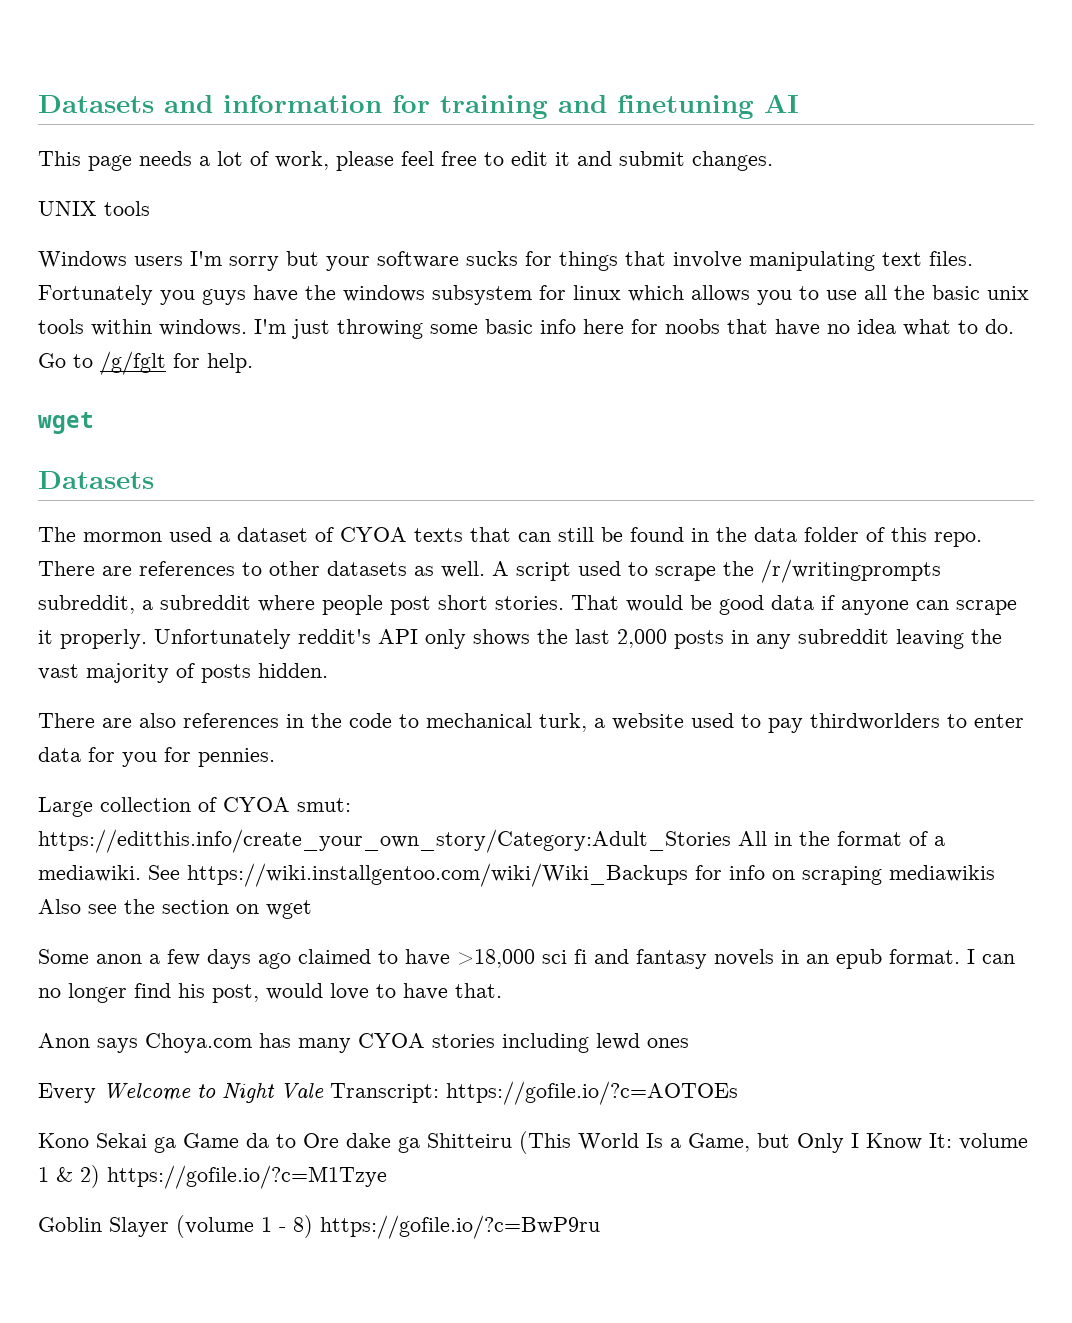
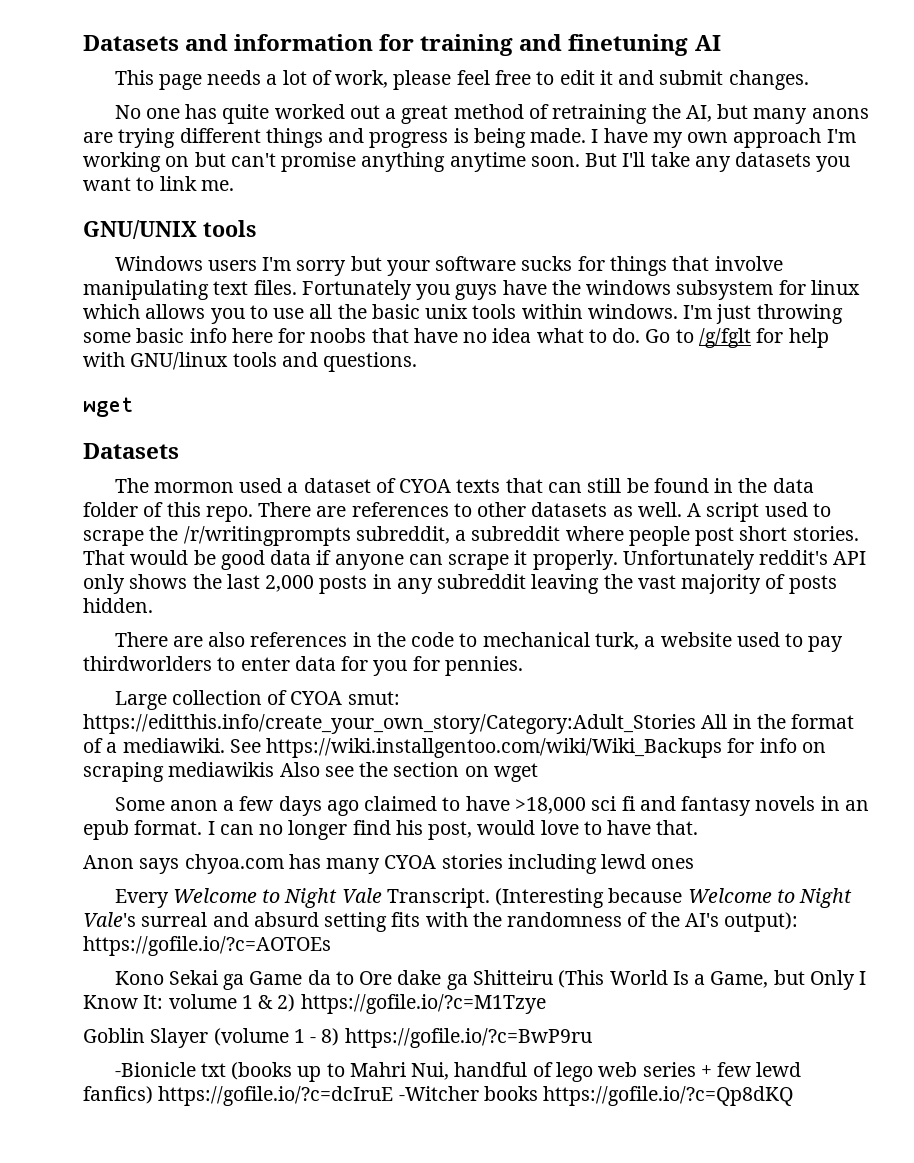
[38,201,97,216] UNIX -> [114,104,869,124] [83,128,856,148] [83,152,851,172] [83,176,234,191] [83,220,197,239] No one has quite worked out a great method of retraining the AI, but many anons are trying different things and progress is being made. I have my own approach I'm working on but can't promise anything anytime soon. But I'll take any datasets you want to link me. // GNU/UNIX
[207,353,253,373] help. -> [788,328,829,348] [83,352,418,372] help with GNU/linux tools and questions.
[145,1033,252,1053] Choya.com -> [184,854,284,874] chyoa.com
[330,1083,439,1103] Transcript: -> [386,888,853,908] [83,912,799,932] Transcript. (Interesting because Welcome to Night Vale's surreal and absurd setting fits with the randomness of the AI's output):
(600, 1227) none -> [114,1062,802,1082] [83,1086,794,1106] // -Bionicle txt (books up to Mahri Nui, handful of lego web series + few lewd fanfics) https://gofile.io/?c=dcIruE -Witcher books https://gofile.io/?c=Qp8dKQ

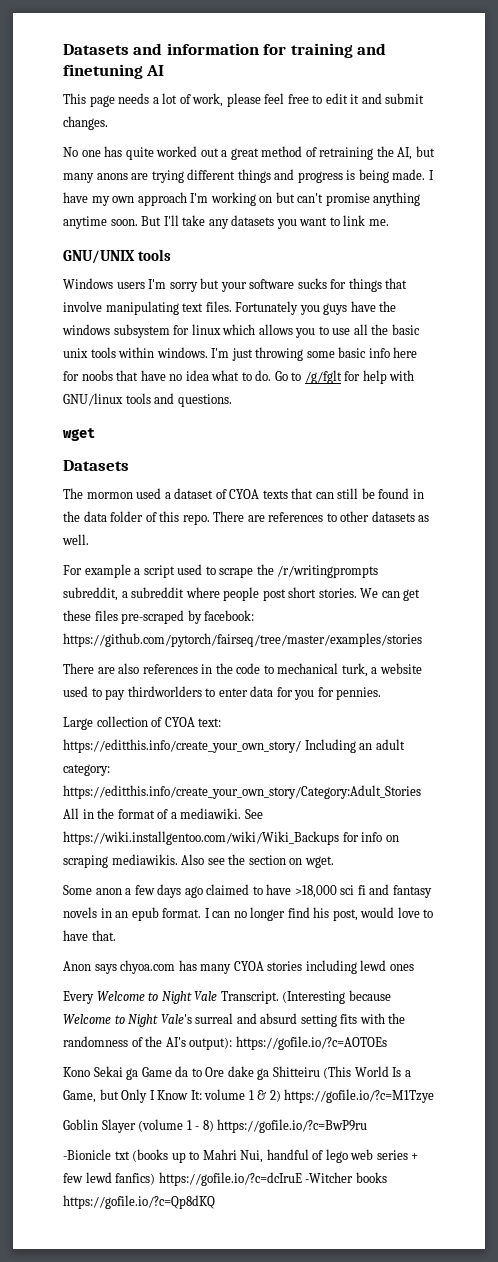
[687,503,702,517] A -> [63,564,141,578] // For example a
[83,550,867,570] [83,574,837,594] [83,598,153,613] That would be good data if anyone can scrape it properly. Unfortunately reddit's API only shows the last 2,000 posts in any subreddit leaving the vast majority of posts hidden. -> [360,588,421,601] [63,610,255,624] [63,633,422,647] We can get these files pre-scraped by facebook: https://github.com/pytorch/fairseq/tree/master/examples/stories
[347,691,400,705] smut: -> [198,718,222,727] [63,739,405,753] [63,764,110,776] text: https://editthis.info/create_your_own_story/ Including an adult category:
[168,762,275,777] mediawikis -> [111,854,178,865] mediawikis.
[493,763,538,782] wget -> [304,856,334,868] wget.

